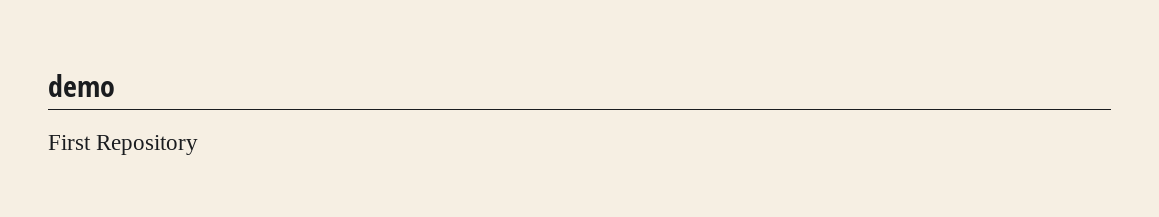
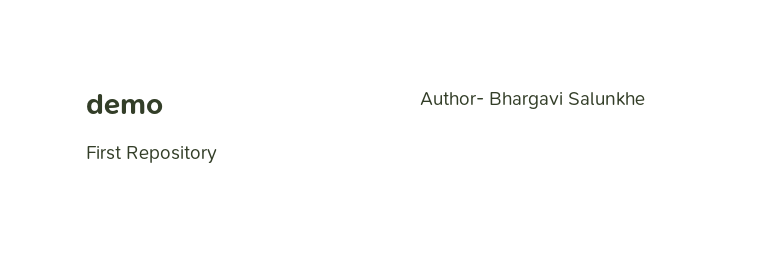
(199, 145) none -> [420,92,646,109] // Author- Bhargavi Salunkhe

